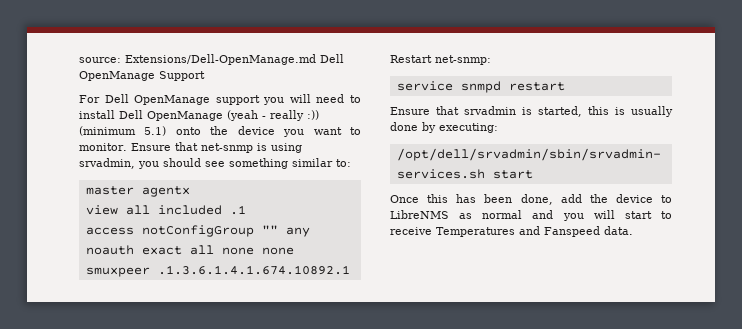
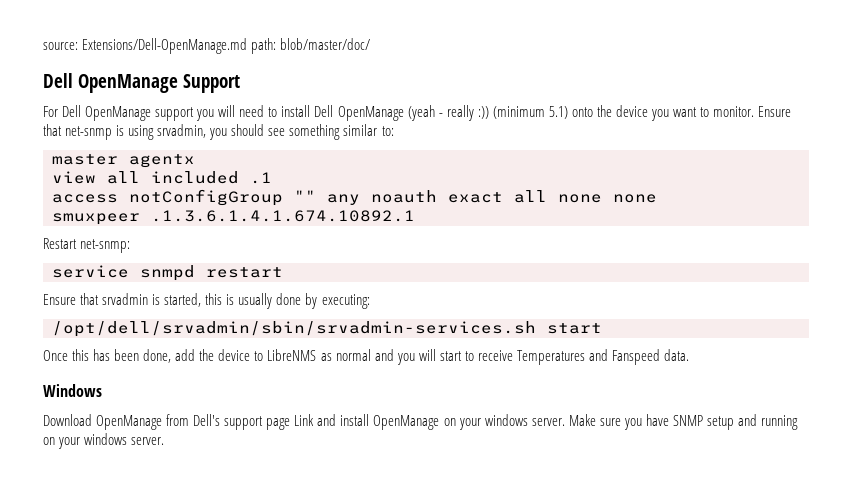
(316, 59) none -> [251,38,371,54] path: blob/master/doc/ //
(633, 230) none -> [43,384,102,397] [43,414,799,430] [43,433,165,449] // Windows // Download OpenManage from Dell's support page Link and install OpenManage on your windows server. Make sure you have SNMP setup and running on your windows server.

